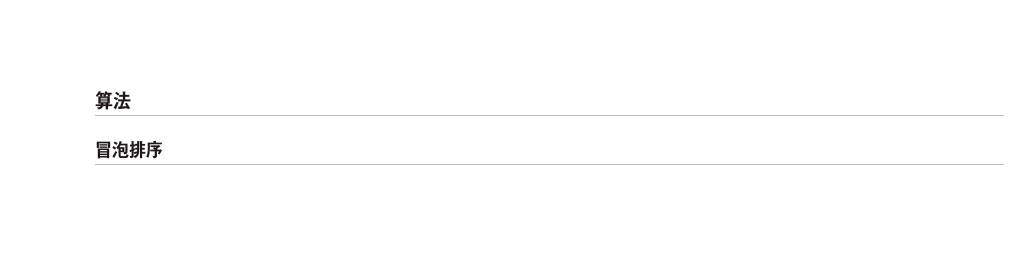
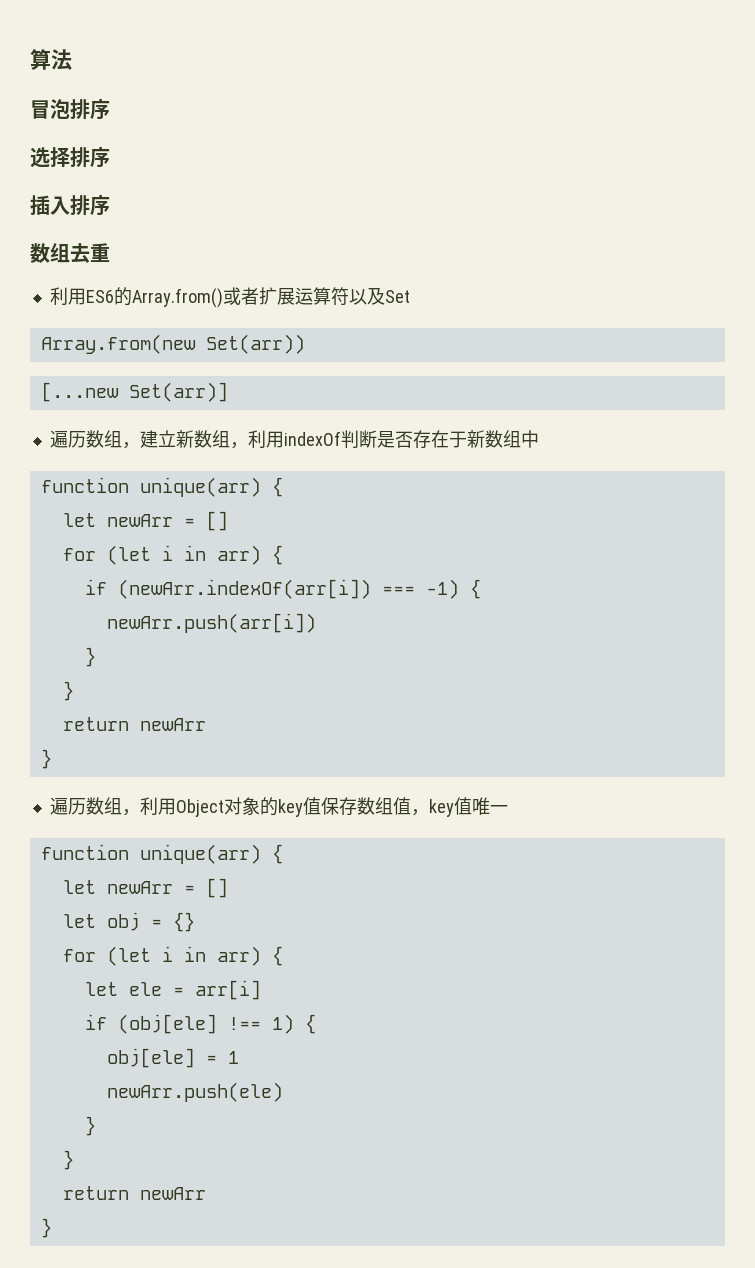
(163, 149) none -> [30,147,110,168] [30,195,110,216] [30,243,110,264] [49,287,410,308] [40,334,305,354] [40,382,228,402] [49,430,539,449] [40,477,283,497] [62,511,228,531] [62,545,283,565] [84,579,481,599] [106,613,316,633] [84,647,96,667] [62,681,74,701] [62,717,206,731] [40,749,52,769] [49,797,508,817] [40,844,283,864] [62,878,228,898] [62,912,195,932] [62,946,283,966] [84,980,261,1000] [84,1014,316,1034] [106,1048,239,1068] [106,1082,283,1102] [84,1116,96,1136] [62,1150,74,1170] [62,1186,206,1200] [40,1218,52,1238] // 选择排序 // 插入排序 // 数组去重 // 利用ES6的Array.from()或者扩展运算符以及Set // Array.from(new Set(arr)) // [...new Set(arr)] // 遍历数组，建立新数组，利用indexOf判断是否存在于新数组中 // function unique(arr) { // let newArr = [] // for (let i in arr) { // if (newArr.indexOf(arr[i]) === -1) { // newArr.push(arr[i]) // } // } // return newArr // } // 遍历数组，利用Object对象的key值保存数组值，key值唯一 // function unique(arr) { // let newArr = [] // let obj = {} // for (let i in arr) { // let ele = arr[i] // if (obj[ele] !== 1) { // obj[ele] = 1 // newArr.push(ele) // } // } // return newArr // }

